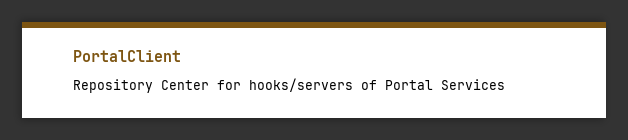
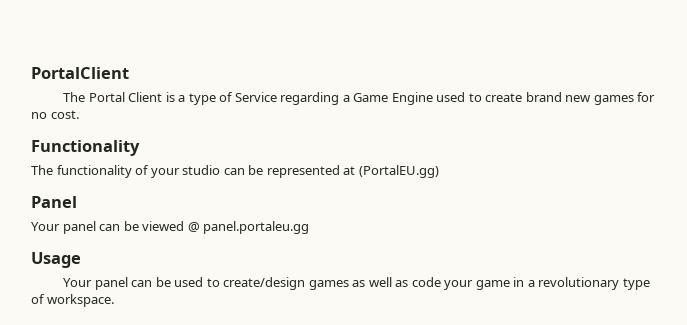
[73,78,505,93] Repository Center for hooks/servers of Portal Services -> [63,92,656,105] [31,110,79,119] [31,140,140,156] [31,165,439,178] [31,196,77,208] [31,221,310,234] [31,252,81,268] [63,277,650,290] [31,294,114,307] The Portal Client is a type of Service regarding a Game Engine used to create brand new games for no cost. // Functionality // The functionality of your studio can be represented at (PortalEU.gg) // Panel // Your panel can be viewed @ panel.portaleu.gg // Usage // Your panel can be used to create/design games as well as code your game in a revolutionary type of workspace.

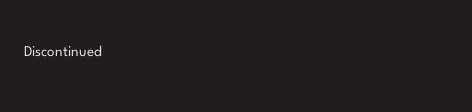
[31,67,129,79] [63,92,656,105] [31,110,79,119] [31,140,140,156] [31,165,439,178] [31,196,77,208] [31,221,310,234] [31,252,81,268] [63,277,650,290] [31,294,114,307] PortalClient // The Portal Client is a type of Service regarding a Game Engine used to create brand new games for no cost. // Functionality // The functionality of your studio can be represented at (PortalEU.gg) // Panel // Your panel can be viewed @ panel.portaleu.gg // Usage // Your panel can be used to create/design games as well as code your game in a revolutionary type of workspace. -> [24,45,102,57] Discontinued

